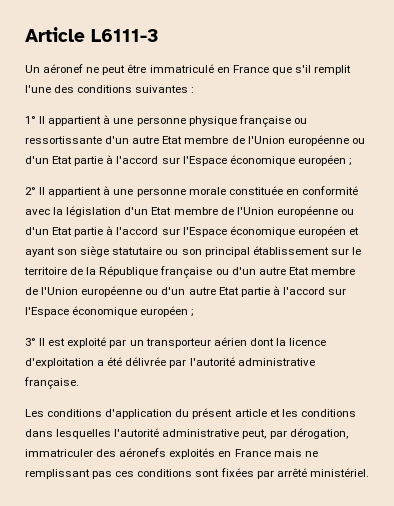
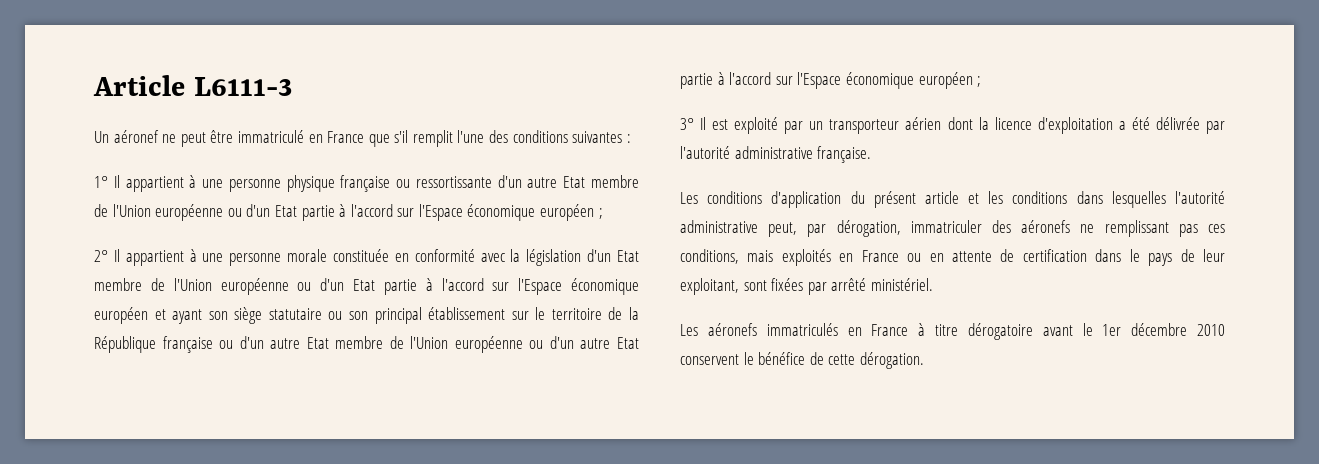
[169,448,318,459] [25,469,193,479] exploités en France mais ne remplissant pas ces conditions -> [1080,220,1225,237] [680,249,1225,266] [680,278,739,295] ne remplissant pas ces conditions, mais exploités en France ou en attente de certification dans le pays de leur exploitant,
(369, 472) none -> [680,323,1225,340] [680,352,924,369] // Les aéronefs immatriculés en France à titre dérogatoire avant le 1er décembre 2010 conservent le bénéfice de cette dérogation.

